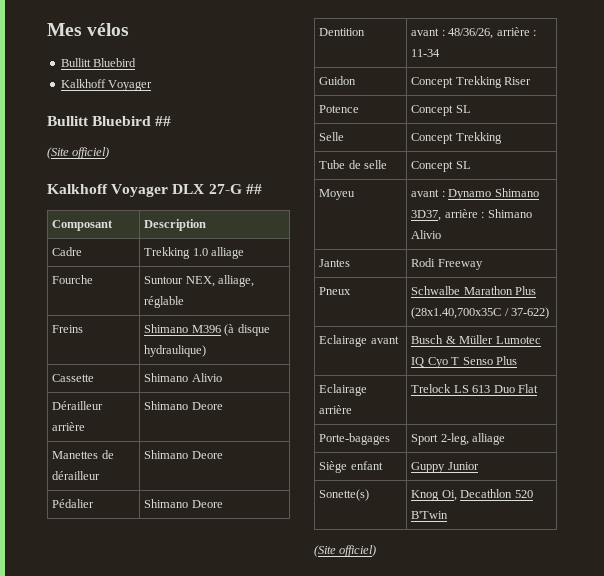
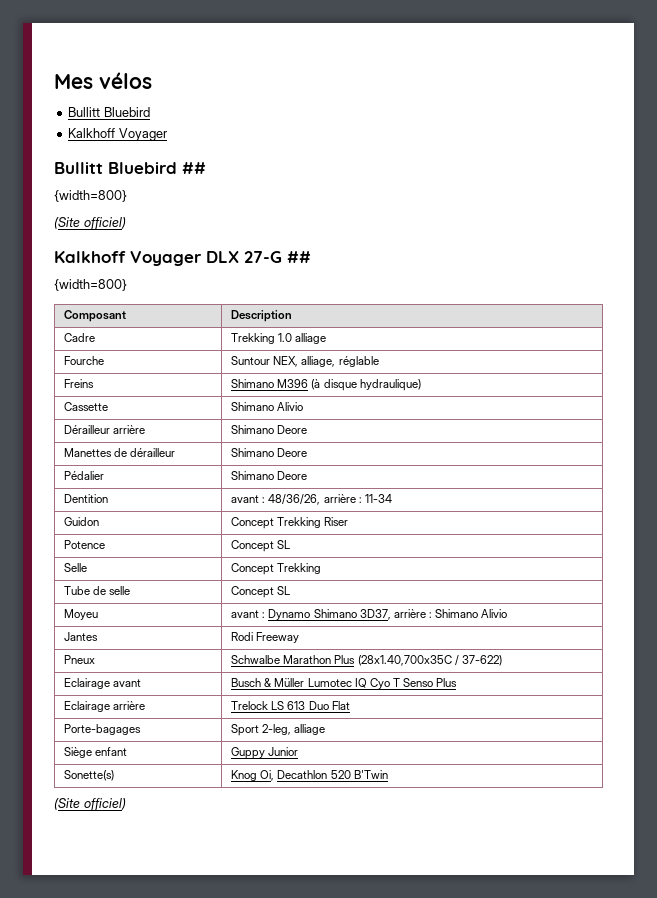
(172, 121) none -> [54,190,127,202] // {width=800}
(262, 189) none -> [54,279,127,291] // {width=800}

